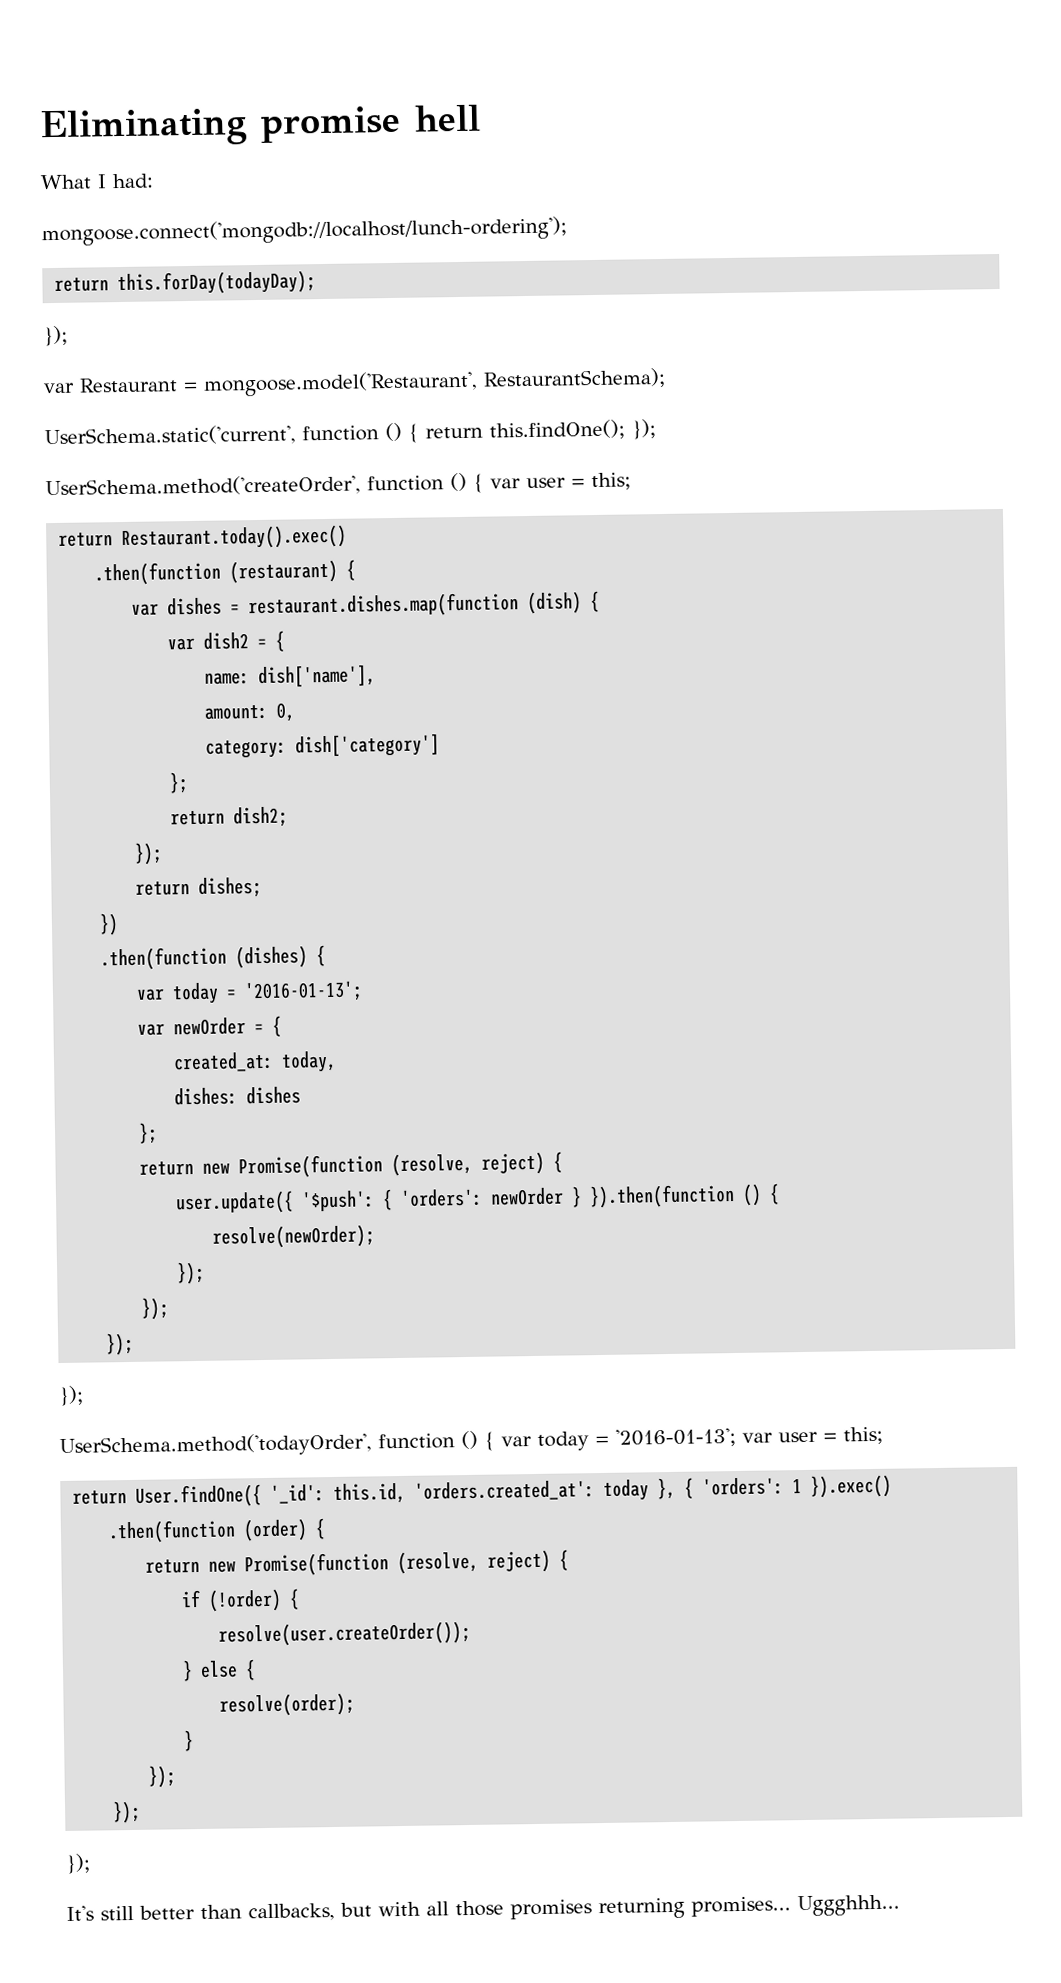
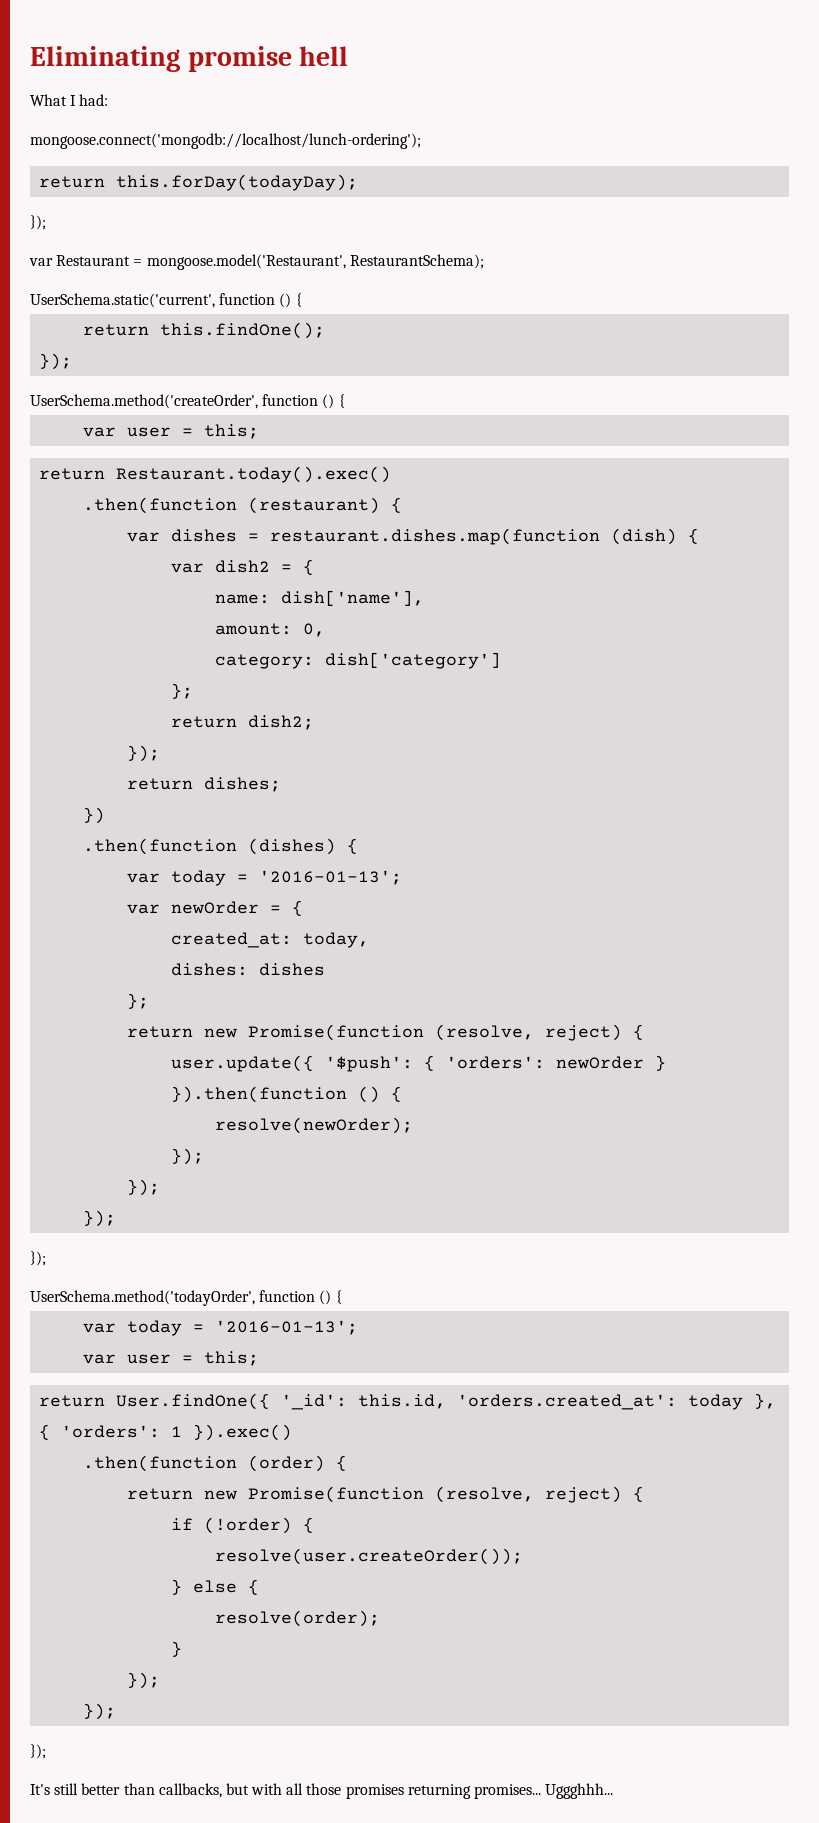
(419, 433) none -> (302, 300) //
(625, 430) none -> (326, 330) //
(484, 483) none -> (345, 401) //
[501,1428,736,1451] var today = '2016-01-13'; -> [83,1320,359,1336] // var today = '2016-01-13'; //

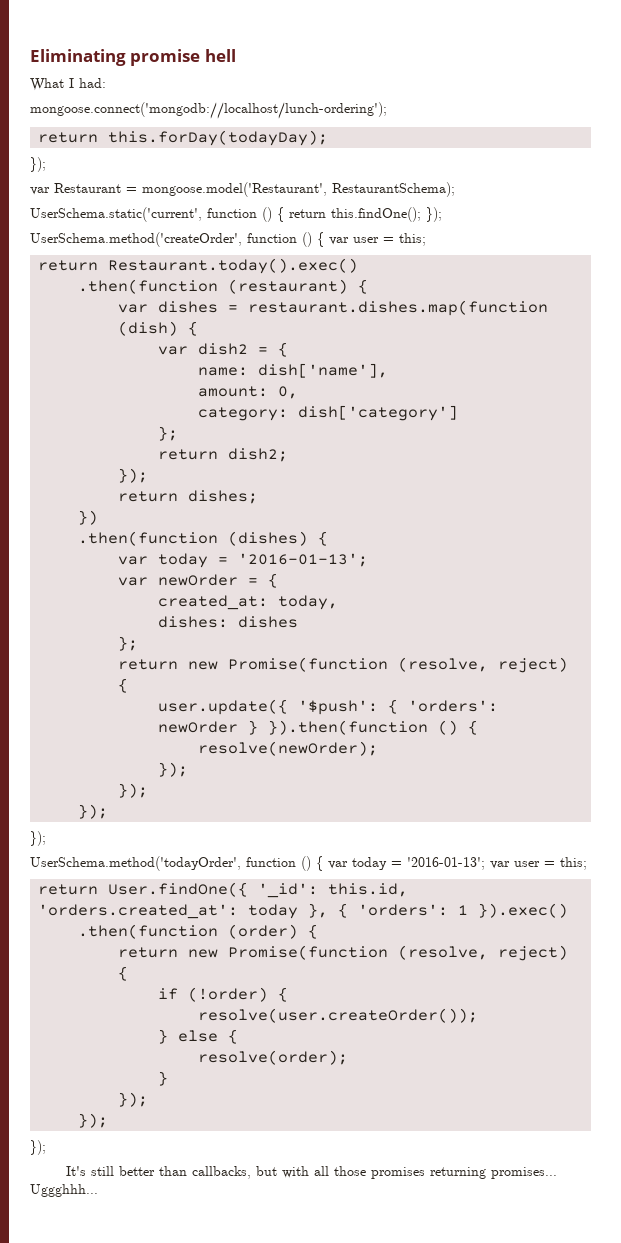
(302, 300) // -> (284, 214) none
(326, 330) // -> (421, 214) none
(345, 401) // -> (324, 239) none
[83,1320,359,1336] // var today = '2016-01-13'; // -> [328,857,485,870] var today = '2016-01-13';

